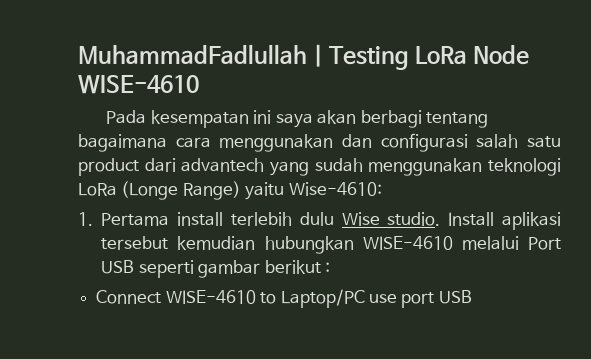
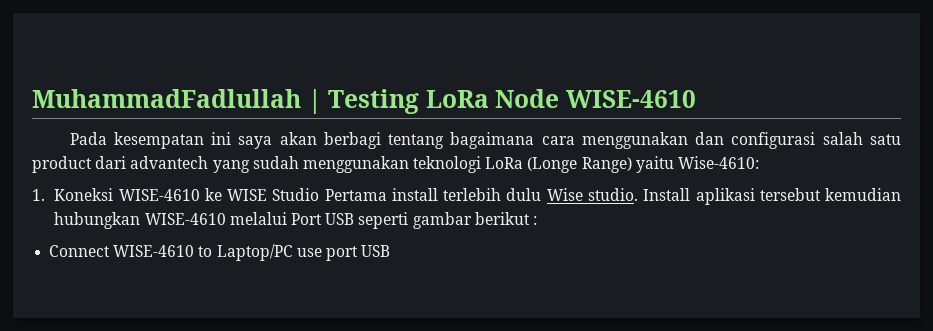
(93, 219) none -> [54,188,320,201] Koneksi WISE-4610 ke WISE Studio

